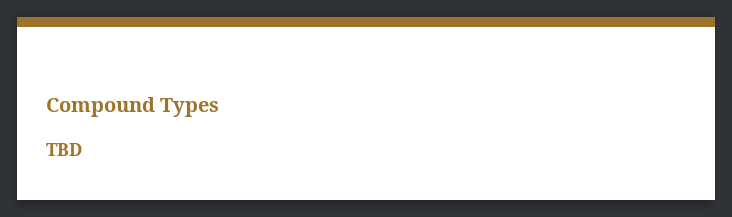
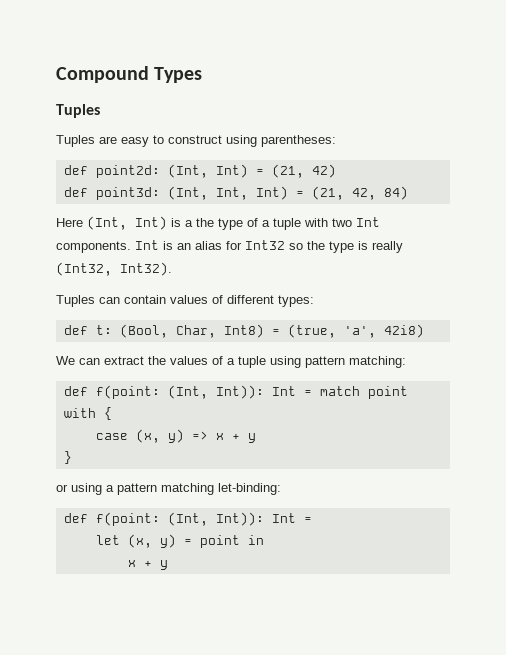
[46,143,82,156] TBD -> [56,104,100,118] [56,135,336,147] [63,164,336,178] [63,186,408,200] [56,216,380,230] [56,240,403,253] [56,262,172,276] [56,295,314,307] [63,324,424,338] [56,356,406,368] [63,385,408,399] [63,407,112,420] [95,429,256,443] [63,451,72,464] [56,483,281,495] [63,512,312,526] [95,534,264,548] [127,560,168,570] Tuples // Tuples are easy to construct using parentheses: // def point2d: (Int, Int) = (21, 42) // def point3d: (Int, Int, Int) = (21, 42, 84) // Here (Int, Int) is a the type of a tuple with two Int components. Int is an alias for Int32 so the type is really (Int32, Int32). // Tuples can contain values of different types: // def t: (Bool, Char, Int8) = (true, 'a', 42i8) // We can extract the values of a tuple using pattern matching: // def f(point: (Int, Int)): Int = match point with { // case (x, y) => x + y // } // or using a pattern matching let-binding: // def f(point: (Int, Int)): Int = // let (x, y) = point in // x + y

